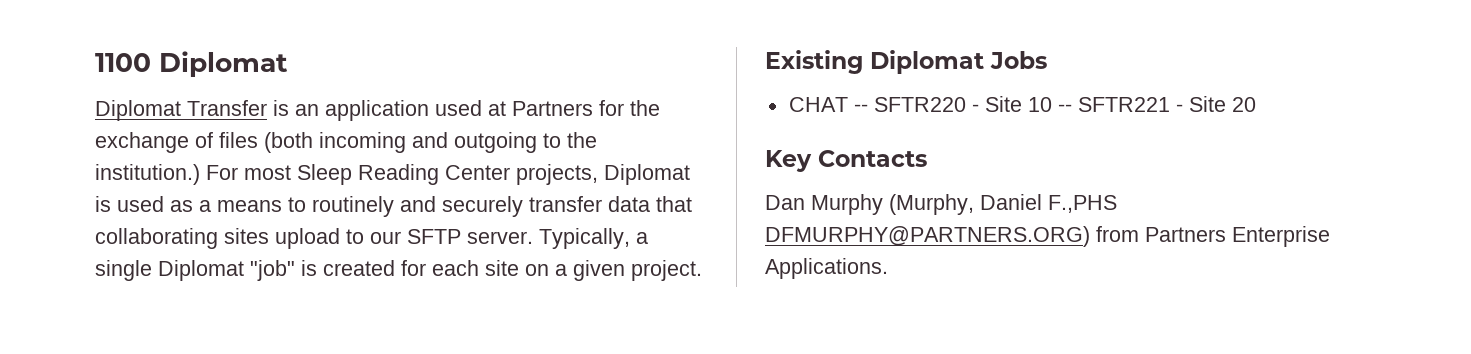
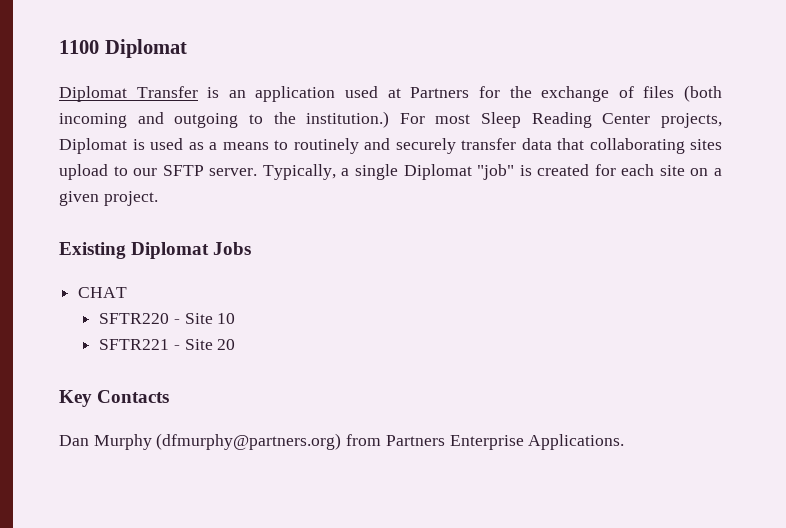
[853,104,868,112] -- -> (128, 292) //
[1057,104,1072,112] -- -> (236, 318) //
[889,194,1117,215] [765,226,1090,247] (Murphy, Daniel F.,PHS DFMURPHY@PARTNERS.ORG) -> [156,433,342,450] (dfmurphy@partners.org)

